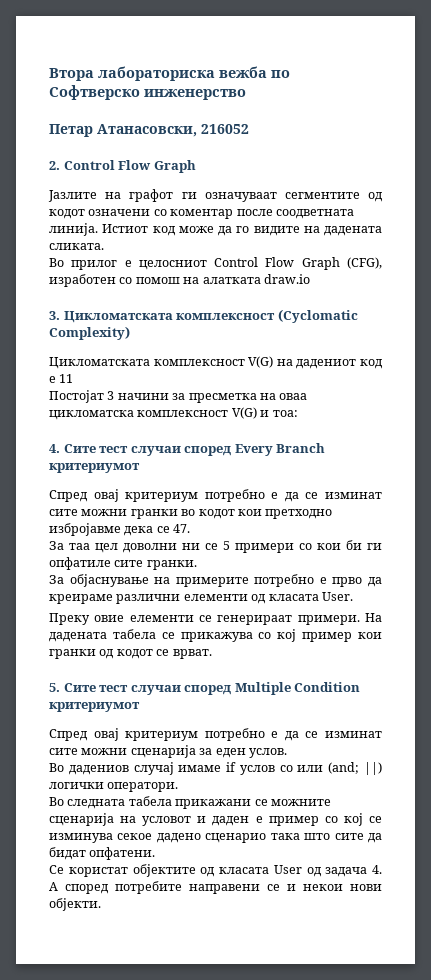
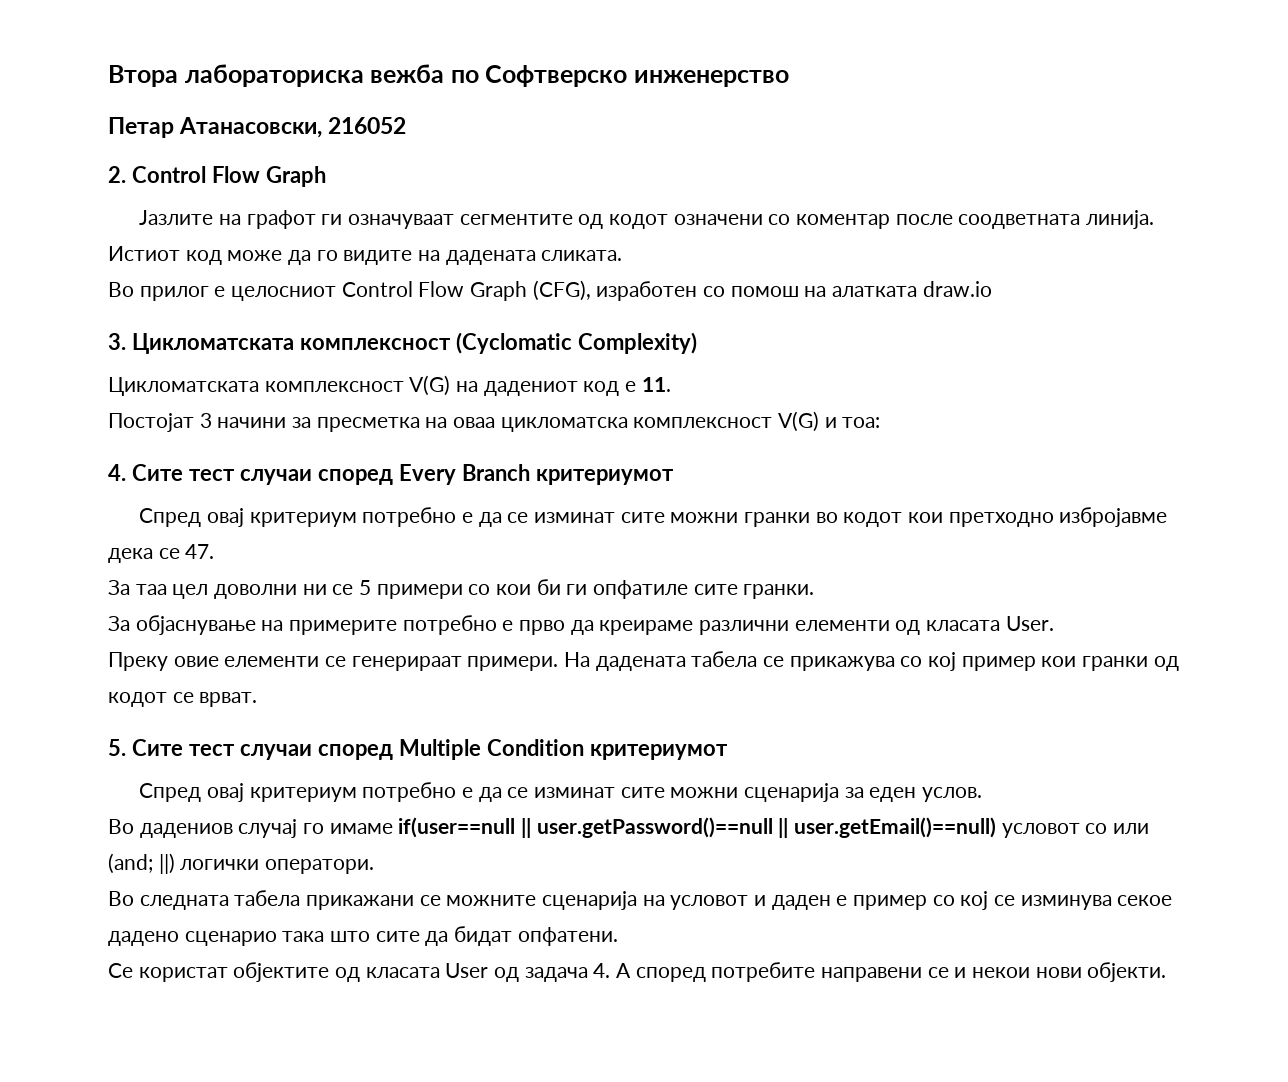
[59,374,74,383] 11 -> [641,377,671,392] 11.
[178,762,275,775] имаме if услов -> [303,817,1080,838] го имаме if(user==null || user.getPassword()==null || user.getEmail()==null) условот

